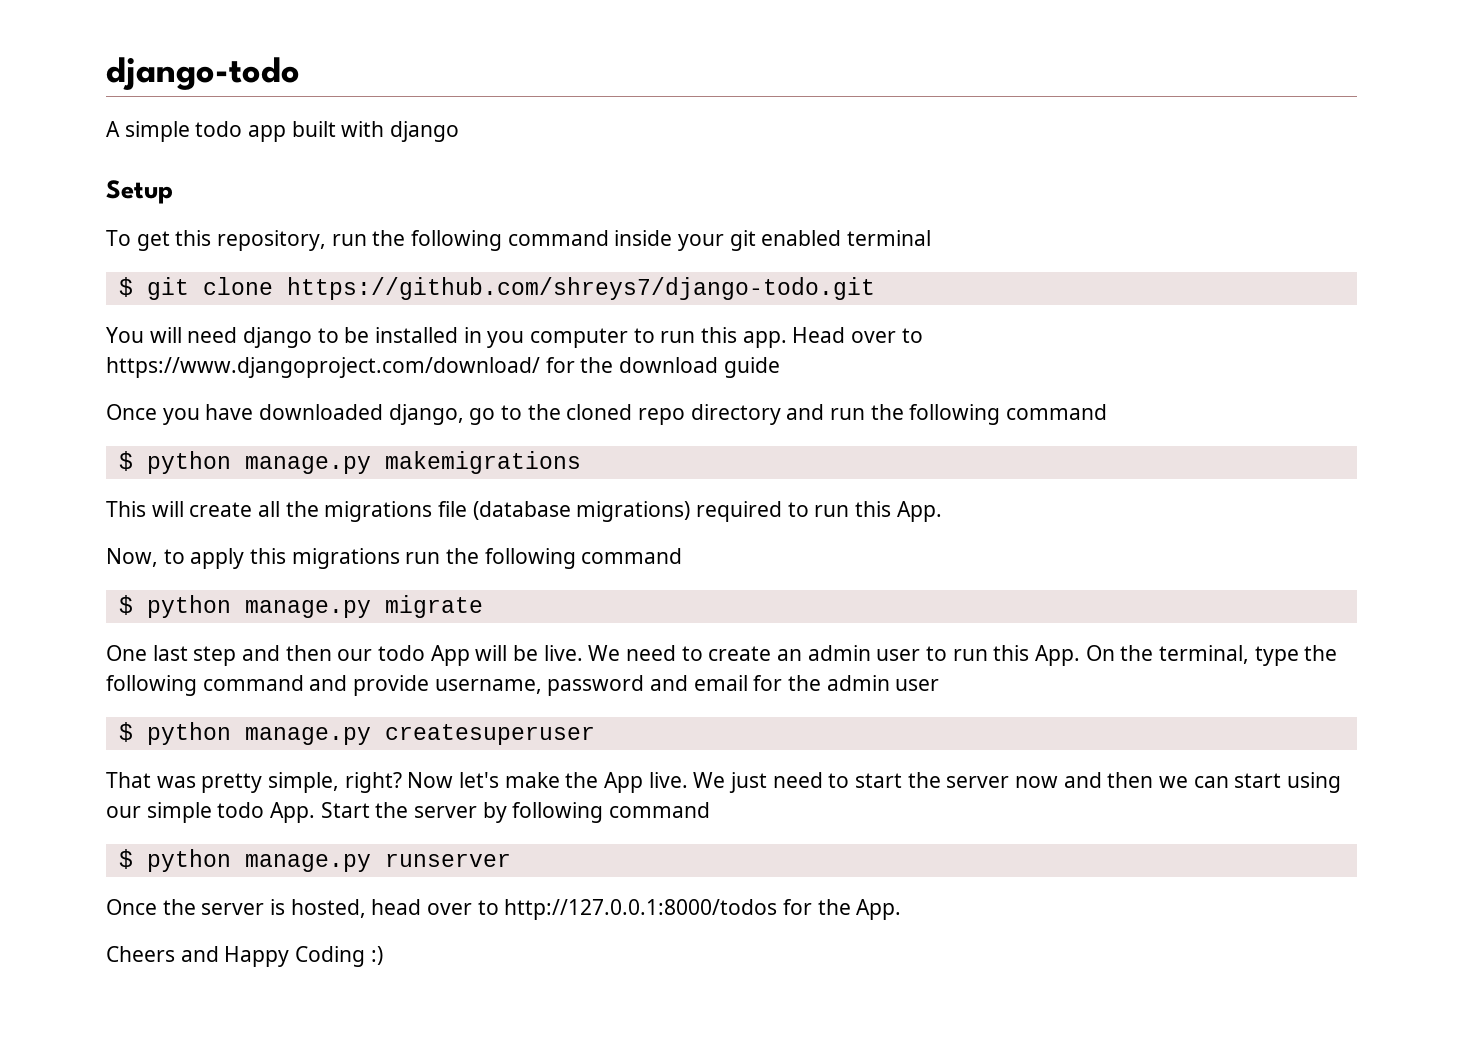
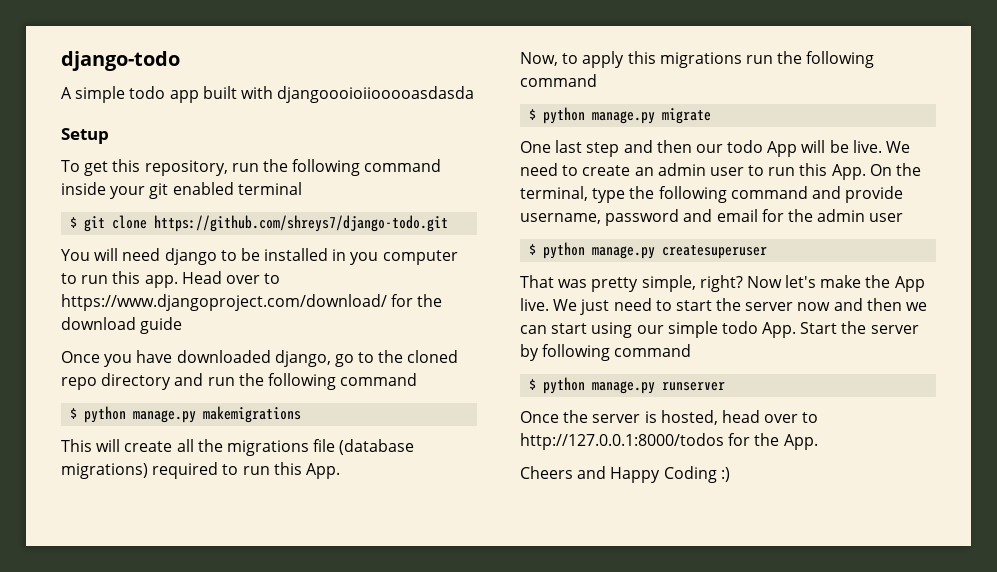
[390,121,460,142] django -> [277,86,475,103] djangoooioiiooooasdasda

